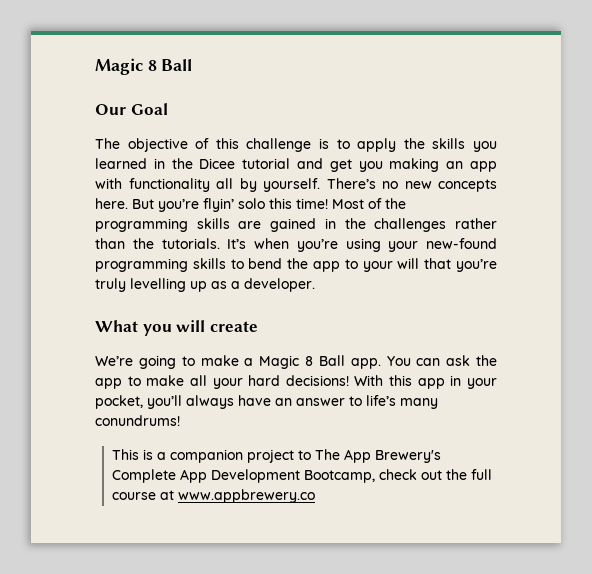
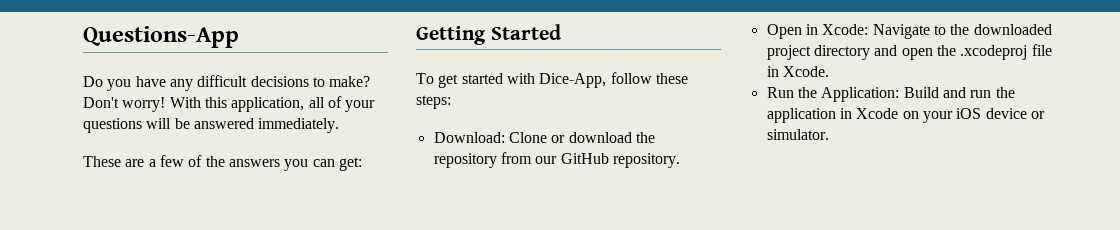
[95,58,193,75] [95,103,168,115] [95,138,498,152] [95,158,498,172] [95,178,497,192] [95,198,406,212] [95,218,498,232] [95,238,497,252] [95,258,498,272] [95,278,315,292] [95,320,258,336] [95,355,497,369] [95,375,497,389] [95,395,438,409] [95,415,180,426] [111,449,441,463] [111,469,492,483] [111,489,315,503] Magic 8 Ball // Our Goal // The objective of this challenge is to apply the skills you learned in the Dicee tutorial and get you making an app with functionality all by yourself. There’s no new concepts here. But you’re flyin’ solo this time! Most of the programming skills are gained in the challenges rather than the tutorials. It’s when you’re using your new-found programming skills to bend the app to your will that you’re truly levelling up as a developer. // What you will create // We’re going to make a Magic 8 Ball app. You can ask the app to make all your hard decisions! With this app in your pocket, you’ll always have an answer to life’s many conundrums! // This is a companion project to The App Brewery's Complete App Development Bootcamp, check out the full course at www.appbrewery.co -> [83,26,239,48] [83,75,371,91] [83,96,376,112] [83,118,340,133] [83,155,362,171] [416,24,561,45] [416,72,688,88] [416,95,451,109] [433,132,655,143] [433,152,680,168] [766,24,1052,39] [766,44,1052,60] [766,66,829,77] [766,87,1015,102] [766,108,1045,123] [766,129,829,140] Questions-App // Do you have any difficult decisions to make? Don't worry! With this application, all of your questions will be answered immediately. // These are a few of the answers you can get: // Getting Started // To get started with Dice-App, follow these steps: // Download: Clone or download the repository from our GitHub repository. // Open in Xcode: Navigate to the downloaded project directory and open the .xcodeproj file in Xcode. // Run the Application: Build and run the application in Xcode on your iOS device or simulator.

